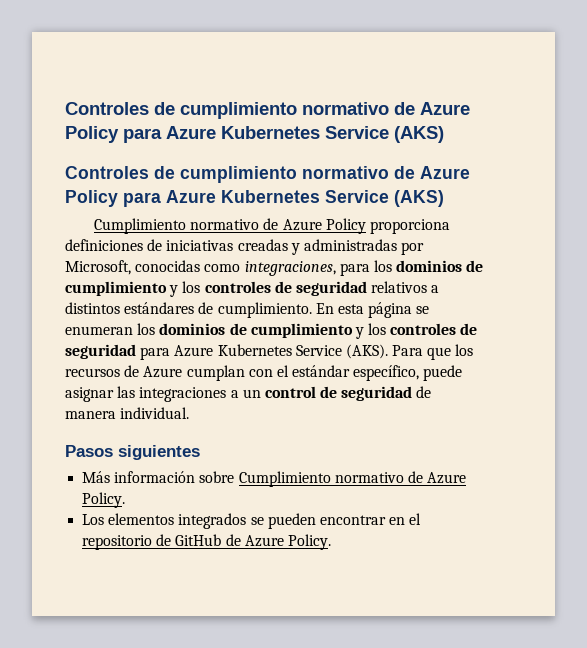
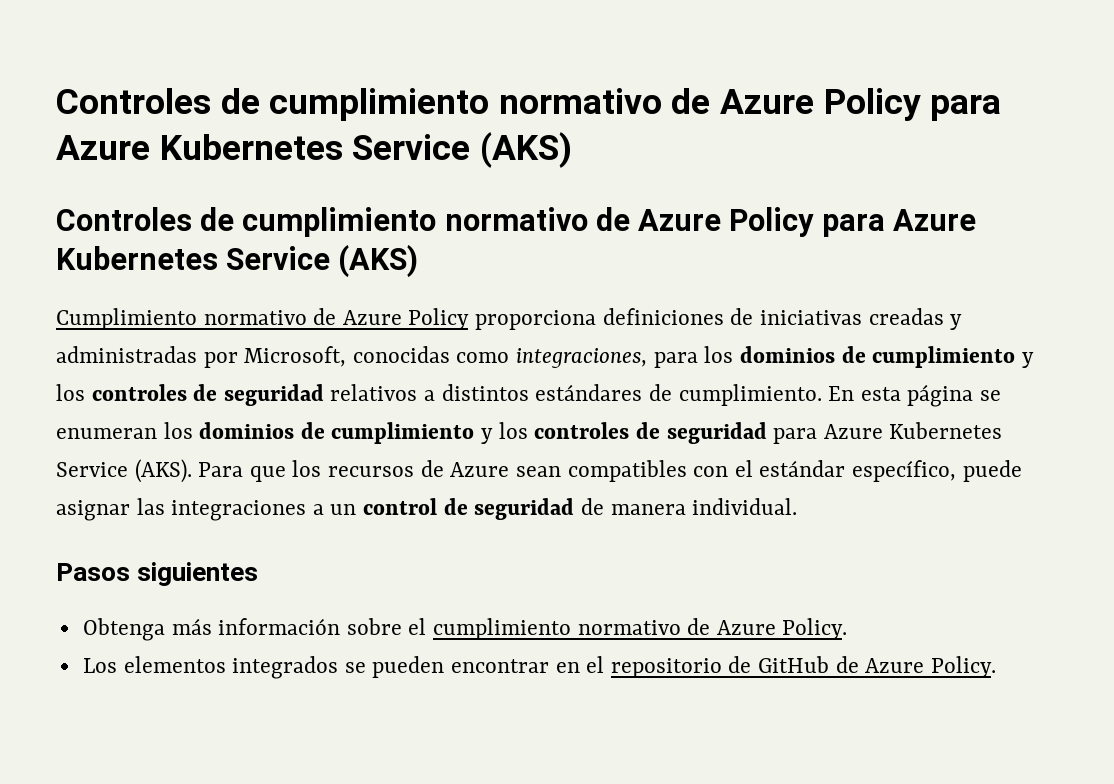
[186,365,245,381] cumplan -> [515,460,687,482] sean compatibles
[82,471,331,487] Más información sobre Cumplimiento -> [82,618,572,641] Obtenga más información sobre el cumplimiento

